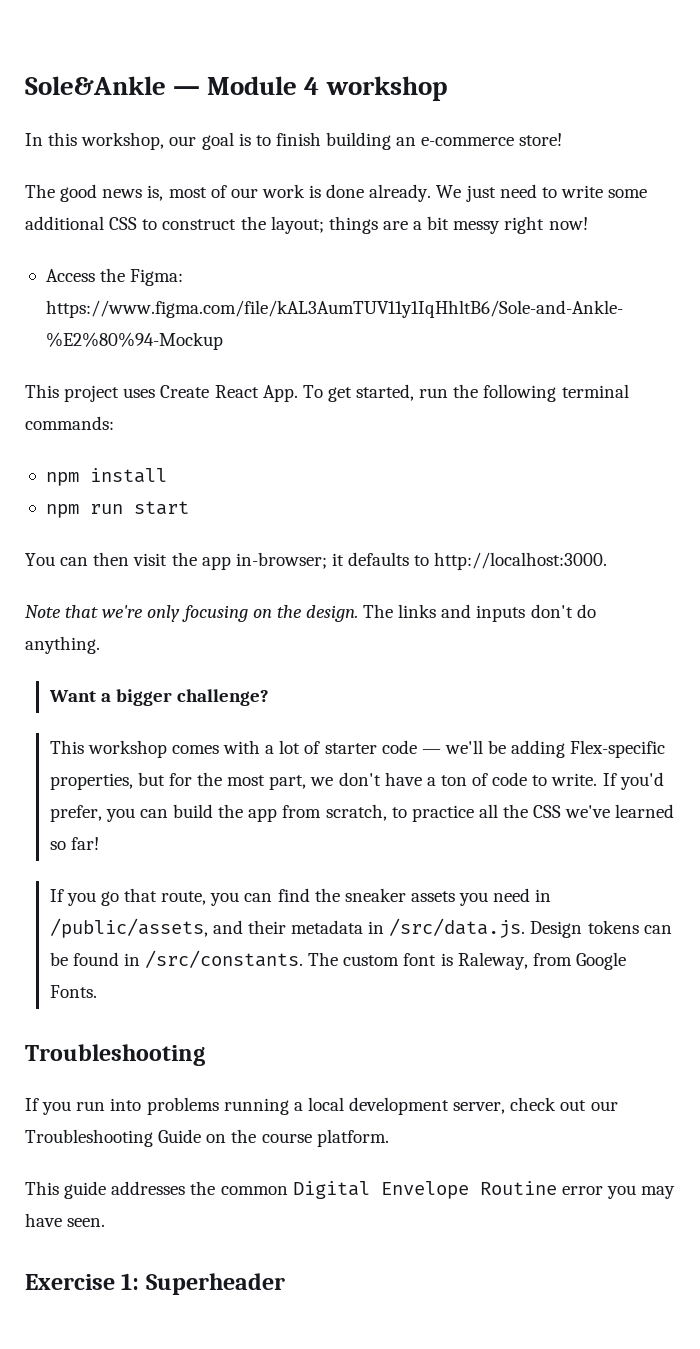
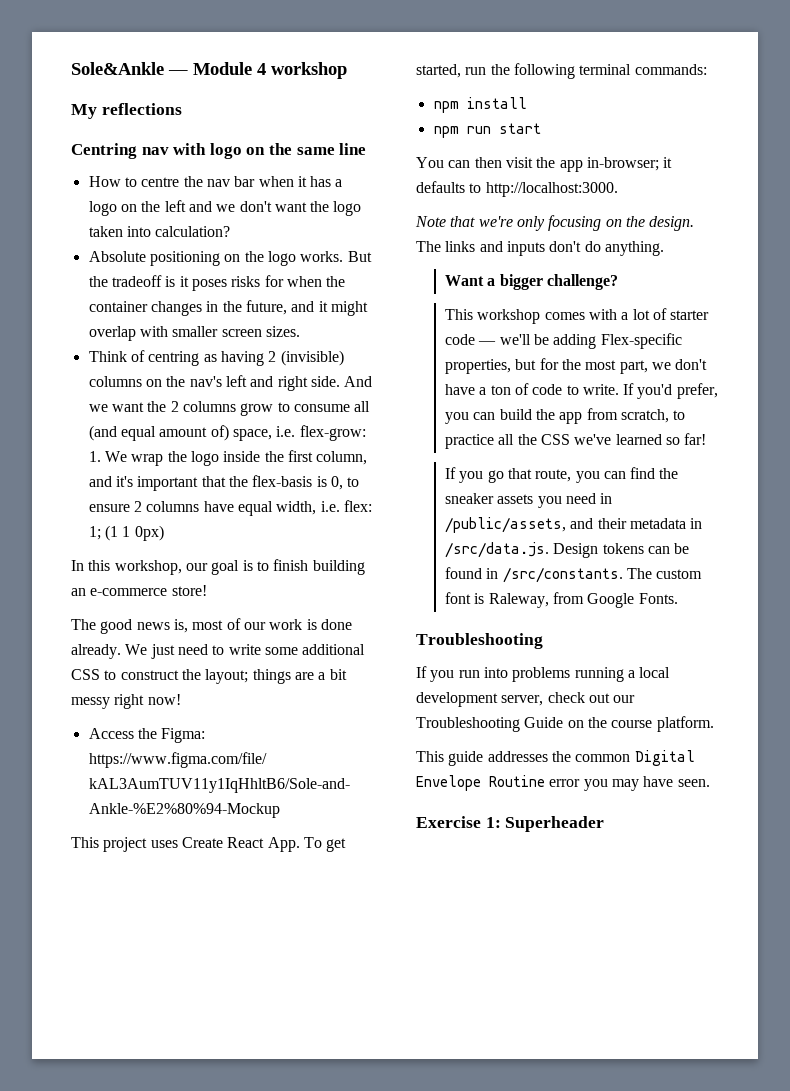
(447, 88) none -> [71,103,182,119] [71,143,367,159] [88,176,343,187] [88,200,362,216] [88,226,231,237] [88,251,372,266] [88,275,346,291] [88,300,368,316] [88,326,300,341] [88,350,344,366] [88,375,373,391] [88,401,371,416] [88,425,366,441] [88,450,368,466] [88,475,360,491] [88,500,372,516] [88,525,164,541] // My reflections // Centring nav with logo on the same line // How to centre the nav bar when it has a logo on the left and we don't want the logo taken into calculation? // Absolute positioning on the logo works. But the tradeoff is it poses risks for when the container changes in the future, and it might overlap with smaller screen sizes. // Think of centring as having 2 (invisible) columns on the nav's left and right side. And we want the 2 columns grow to consume all (and equal amount of) space, i.e. flex-grow: 1. We wrap the logo inside the first column, and it's important that the flex-basis is 0, to ensure 2 columns have equal width, i.e. flex: 1; (1 1 0px)

